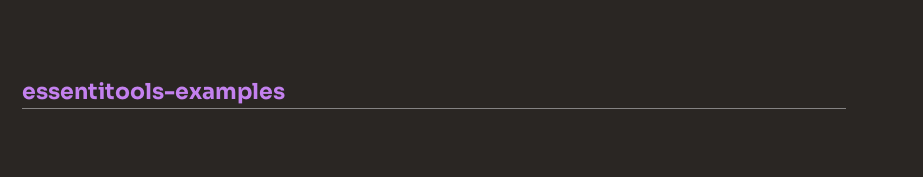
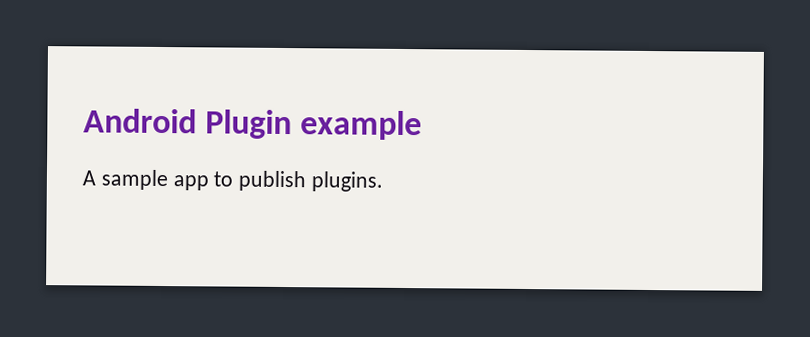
[22,82,285,104] essentitools-examples -> [83,108,423,141] [82,169,384,192] Android Plugin example // A sample app to publish plugins.

